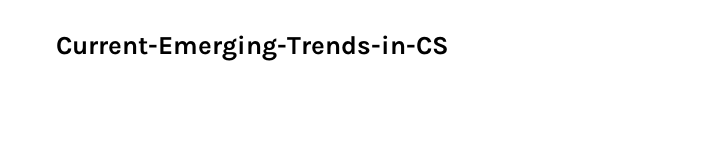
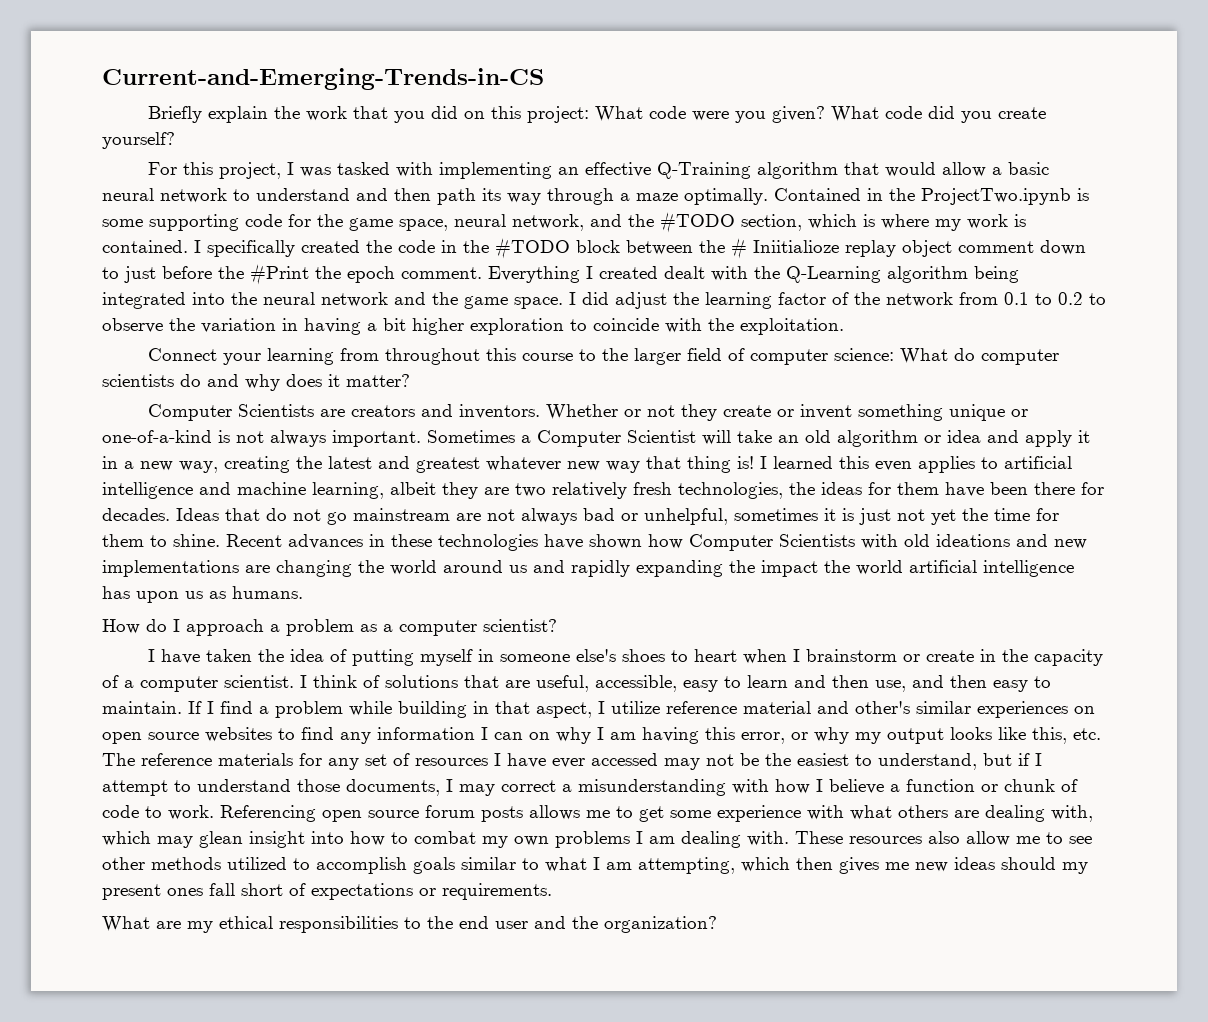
[56,35,449,61] Current-Emerging-Trends-in-CS -> [102,68,544,90] [148,106,1047,123] [102,132,175,149] [148,162,1050,179] [102,188,1089,205] [102,212,1026,233] [102,238,1086,259] [102,264,1019,285] [102,292,1106,309] [102,318,844,335] [148,348,1060,365] [102,374,410,391] [148,404,1029,421] [102,430,1090,447] [102,456,1072,473] [102,482,1104,499] [102,508,1059,525] [102,534,1087,551] [102,560,1074,577] [102,586,303,603] [102,619,557,636] [148,649,1104,666] [102,675,1051,692] [102,701,1095,718] [102,727,1101,744] [102,753,1042,770] [102,779,1078,796] [102,805,1093,822] [102,831,1092,848] [102,857,1088,874] [102,883,552,900] [102,916,717,933] Current-and-Emerging-Trends-in-CS // Briefly explain the work that you did on this project: What code were you given? What code did you create yourself? // For this project, I was tasked with implementing an effective Q-Training algorithm that would allow a basic neural network to understand and then path its way through a maze optimally. Contained in the ProjectTwo.ipynb is some supporting code for the game space, neural network, and the #TODO section, which is where my work is contained. I specifically created the code in the #TODO block between the # Iniitialioze replay object comment down to just before the #Print the epoch comment. Everything I created dealt with the Q-Learning algorithm being integrated into the neural network and the game space. I did adjust the learning factor of the network from 0.1 to 0.2 to observe the variation in having a bit higher exploration to coincide with the exploitation. // Connect your learning from throughout this course to the larger field of computer science: What do computer scientists do and why does it matter? // Computer Scientists are creators and inventors. Whether or not they create or invent something unique or one-of-a-kind is not always important. Sometimes a Computer Scientist will take an old algorithm or idea and apply it in a new way, creating the latest and greatest whatever new way that thing is! I learned this even applies to artificial intelligence and machine learning, albeit they are two relatively fresh technologies, the ideas for them have been there for decades. Ideas that do not go mainstream are not always bad or unhelpful, sometimes it is just not yet the time for them to shine. Recent advances in these technologies have shown how Computer Scientists with old ideations and new implementations are changing the world around us and rapidly expanding the impact the world artificial intelligence has upon us as humans. // How do I approach a problem as a computer scientist? // I have taken the idea of putting myself in someone else's shoes to heart when I brainstorm or create in the capacity of a computer scientist. I think of solutions that are useful, accessible, easy to learn and then use, and then easy to maintain. If I find a problem while building in that aspect, I utilize reference material and other's similar experiences on open source websites to find any information I can on why I am having this error, or why my output looks like this, etc. The reference materials for any set of resources I have ever accessed may not be the easiest to understand, but if I attempt to understand those documents, I may correct a misunderstanding with how I believe a function or chunk of code to work. Referencing open source forum posts allows me to get some experience with what others are dealing with, which may glean insight into how to combat my own problems I am dealing with. These resources also allow me to see other methods utilized to accomplish goals similar to what I am attempting, which then gives me new ideas should my present ones fall short of expectations or requirements. // What are my ethical responsibilities to the end user and the organization?

